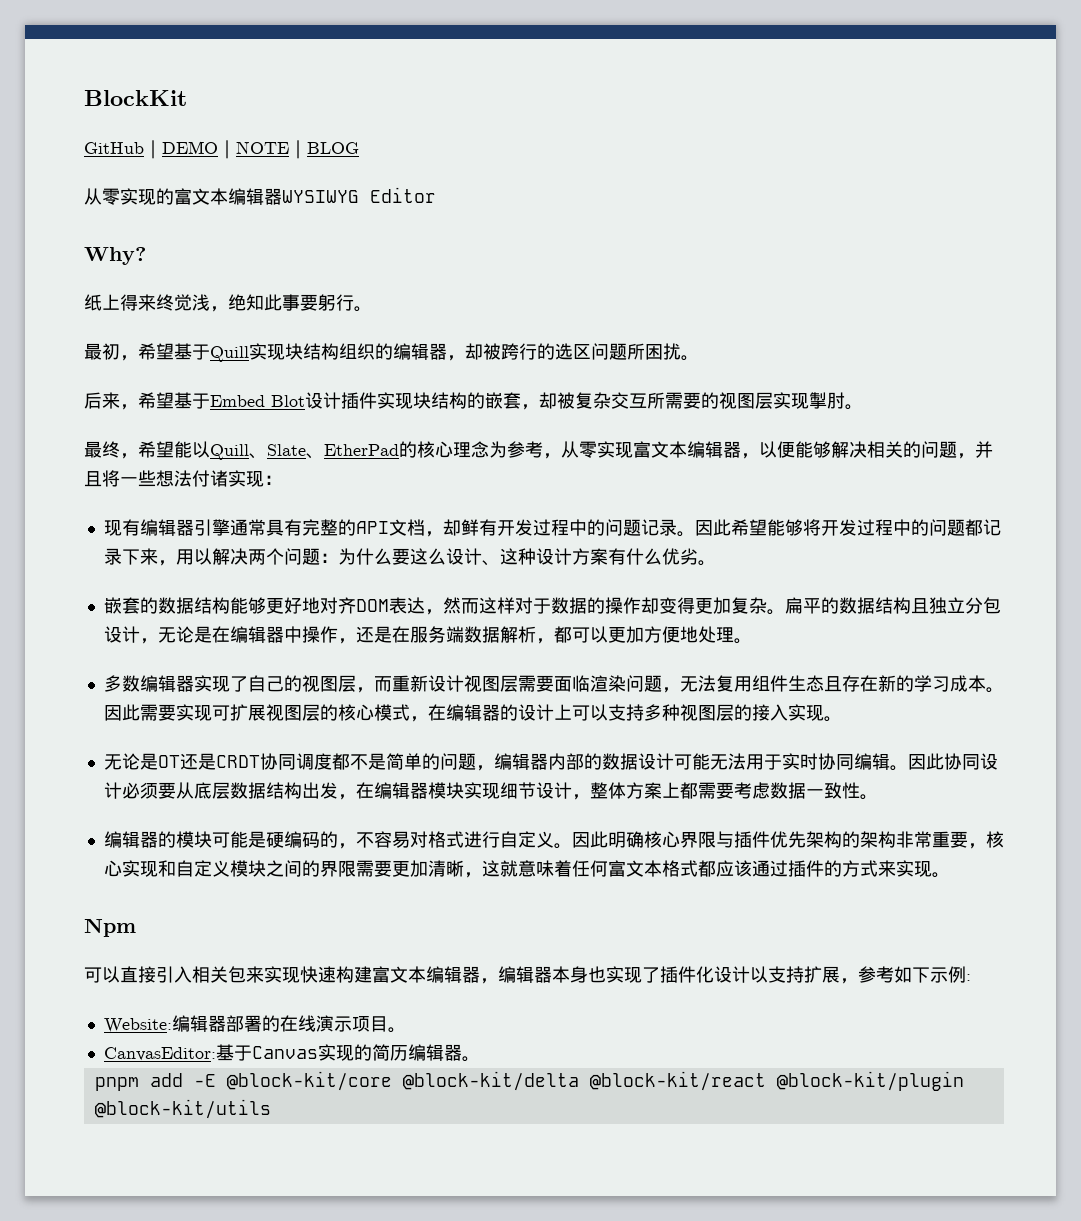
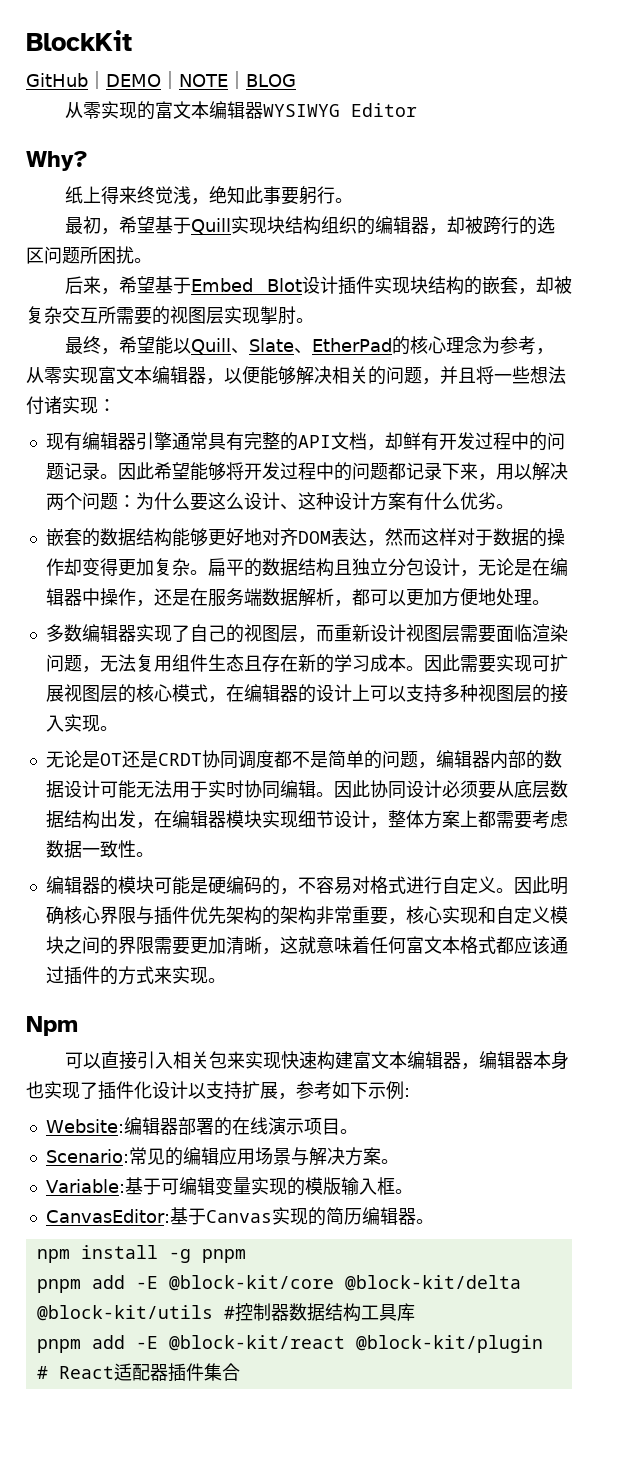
(406, 1030) none -> [45,1147,399,1166] [45,1177,413,1196] // Scenario:常见的编辑应用场景与解决方案。 // Variable:基于可编辑变量实现的模版输入框。
(480, 1059) none -> [36,1245,246,1263] // npm install -g pnpm
[589,1071,964,1091] [94,1099,271,1119] @block-kit/react @block-kit/plugin @block-kit/utils -> [36,1303,415,1322] [36,1335,543,1353] [36,1363,240,1382] @block-kit/utils #控制器数据结构工具库 // pnpm add -E @block-kit/react @block-kit/plugin # React适配器插件集合

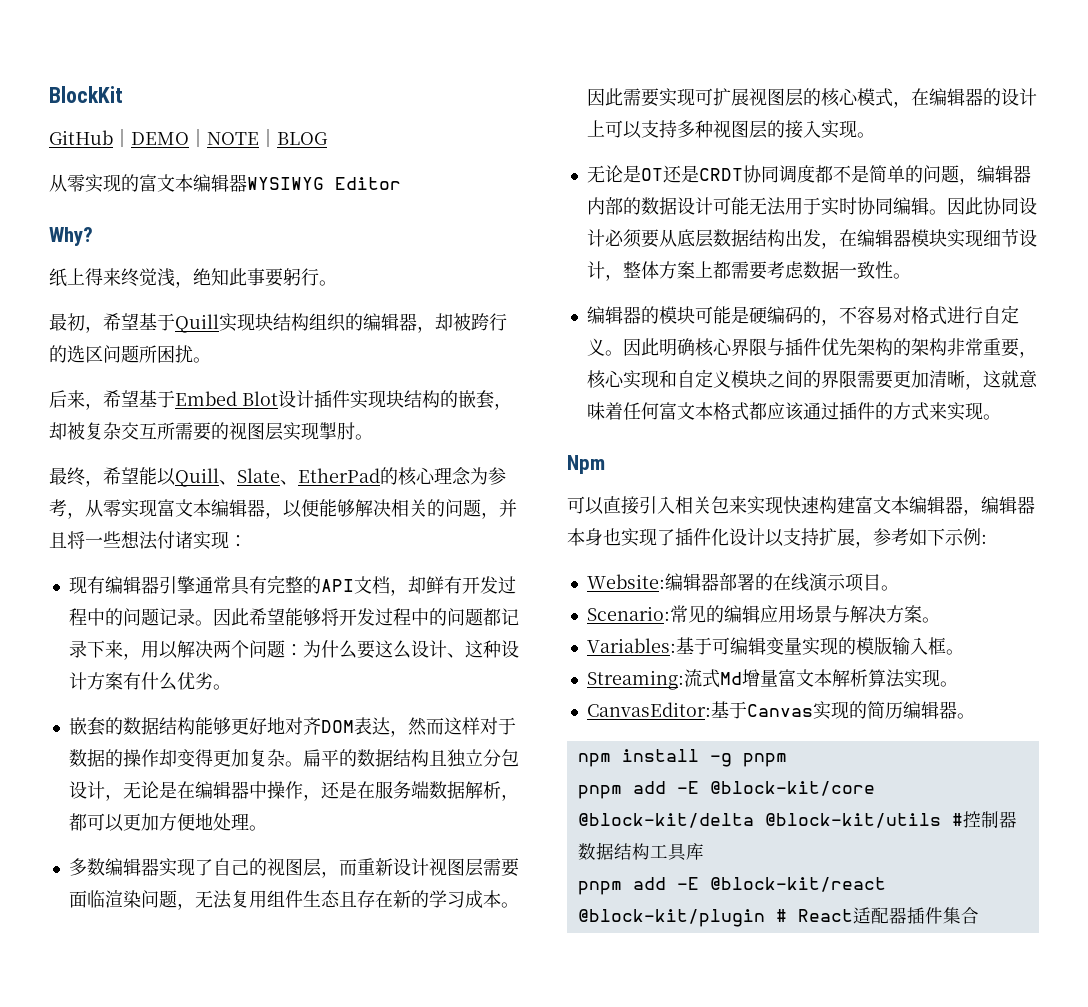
[45,1179,125,1193] Variable: -> [586,638,676,653] Variables:
(413, 1191) none -> [586,669,958,690] // Streaming:流式Md增量富文本解析算法实现。

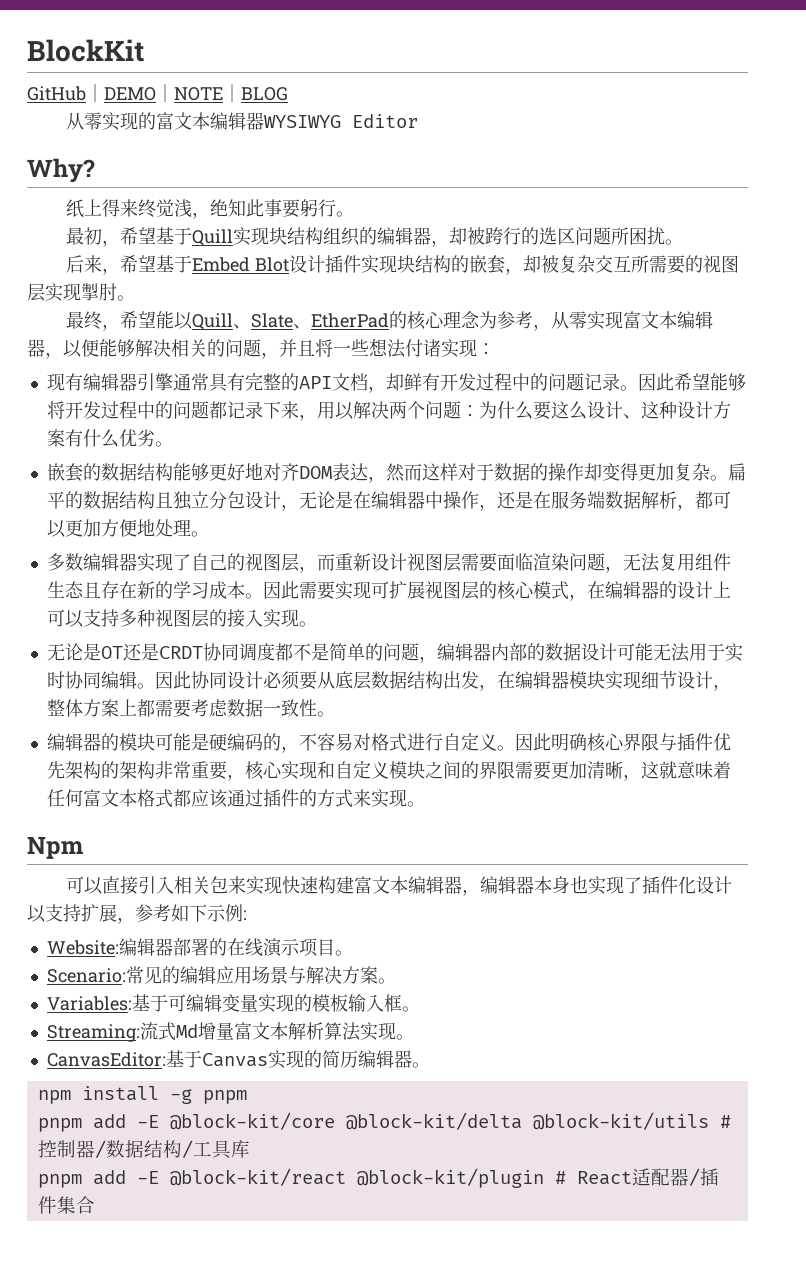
[873,637,892,655] 版 -> [329,994,348,1012] 板
[577,842,650,860] 数据结构 -> [94,1140,193,1158] /数据结构/
(907, 915) none -> [688,1168,700,1186] /

